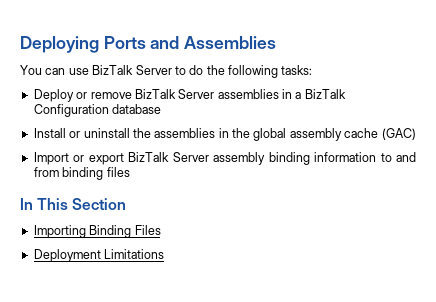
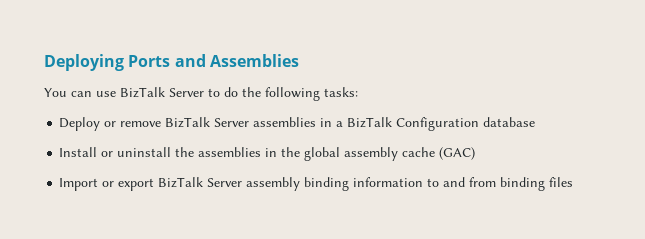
[20,198,127,210] [33,225,161,238] [33,249,165,262] // In This Section // Importing Binding Files // Deployment Limitations -> (574, 182) none

